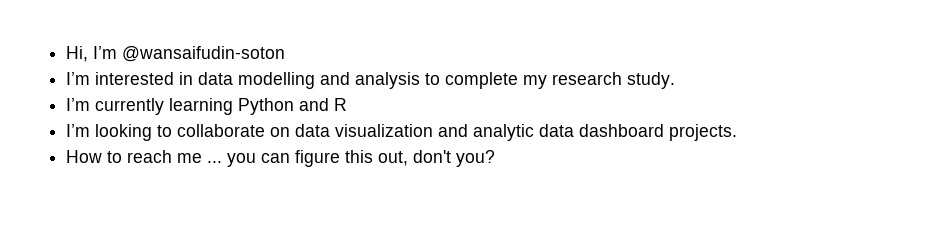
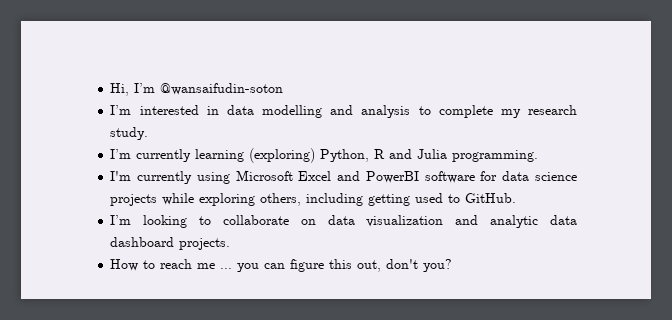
[238,98,348,115] Python and R -> [249,148,539,163] [110,170,577,184] [110,193,517,206] (exploring) Python, R and Julia programming. // I'm currently using Microsoft Excel and PowerBI software for data science projects while exploring others, including getting used to GitHub.

